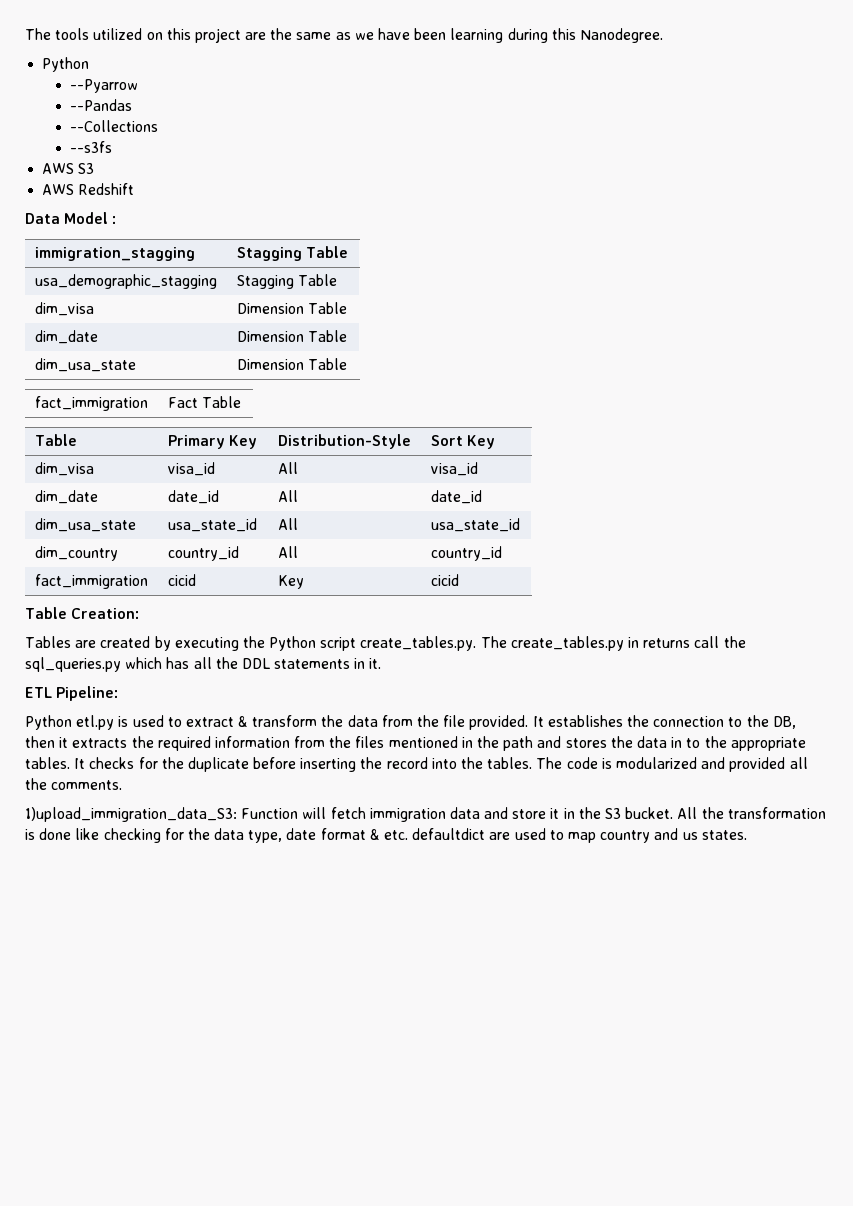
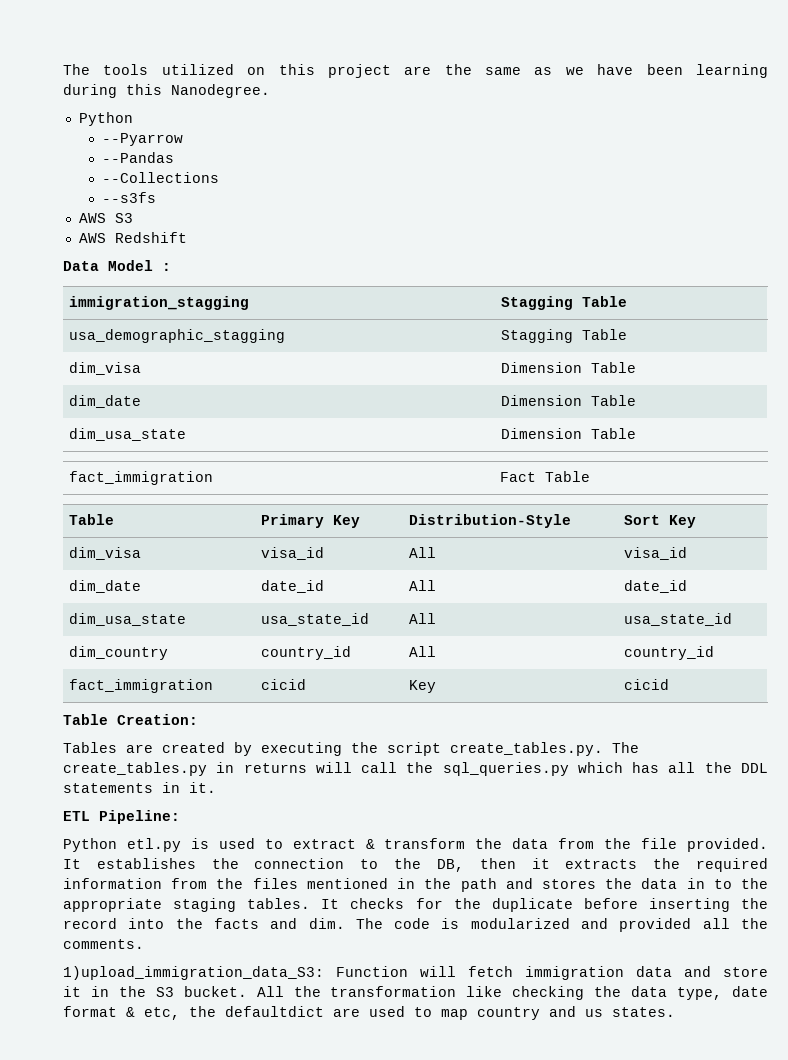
[269,636,317,651] Python -> (378, 747) none
(691, 643) none -> [315,762,352,773] will
(806, 744) none -> [173,898,237,912] staging
[487,757,533,769] tables. -> [213,918,345,929] facts and dim.
[25,828,72,840] is done -> (457, 991) none
[164,828,184,840] for -> (585, 993) none
[384,830,409,840] etc. -> [144,1006,216,1020] etc, the

